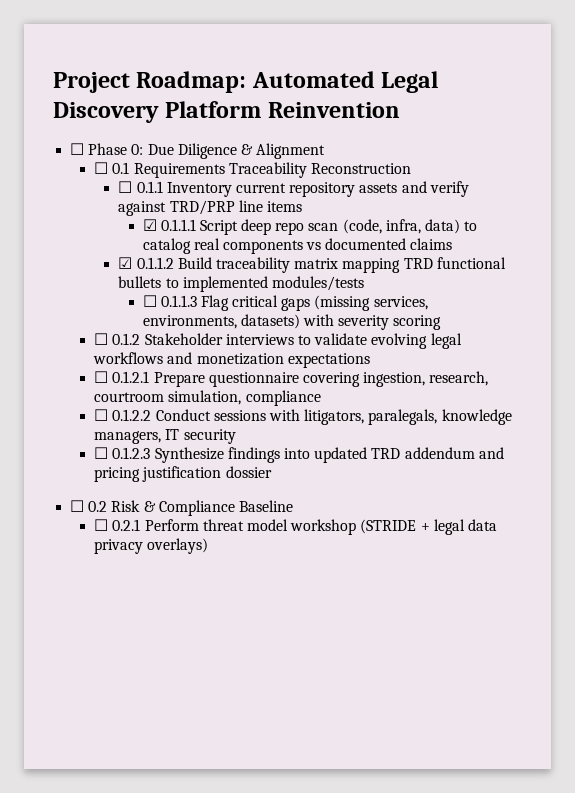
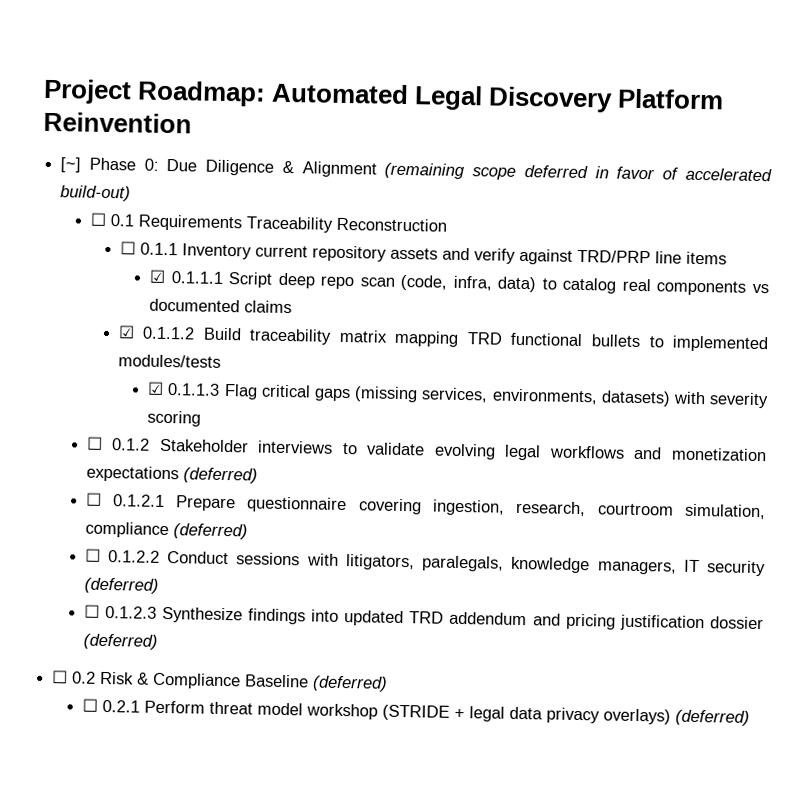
[70,143,85,155] ☐ -> [60,157,82,173] [~]
(326, 151) none -> [384,162,772,182] [60,185,132,202] (remaining scope deferred in favor of accelerated build-out)
[142,295,157,307] ☐ -> [147,381,165,395] ☑
(370, 360) none -> [182,467,258,484] (deferred)
(321, 398) none -> [172,523,248,540] (deferred)
(236, 436) none -> [83,577,159,594] (deferred)
(272, 472) none -> [82,633,158,650] (deferred)
(293, 506) none -> [312,675,389,692] (deferred)
(209, 546) none -> [674,709,750,726] (deferred)

